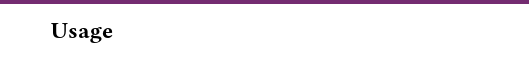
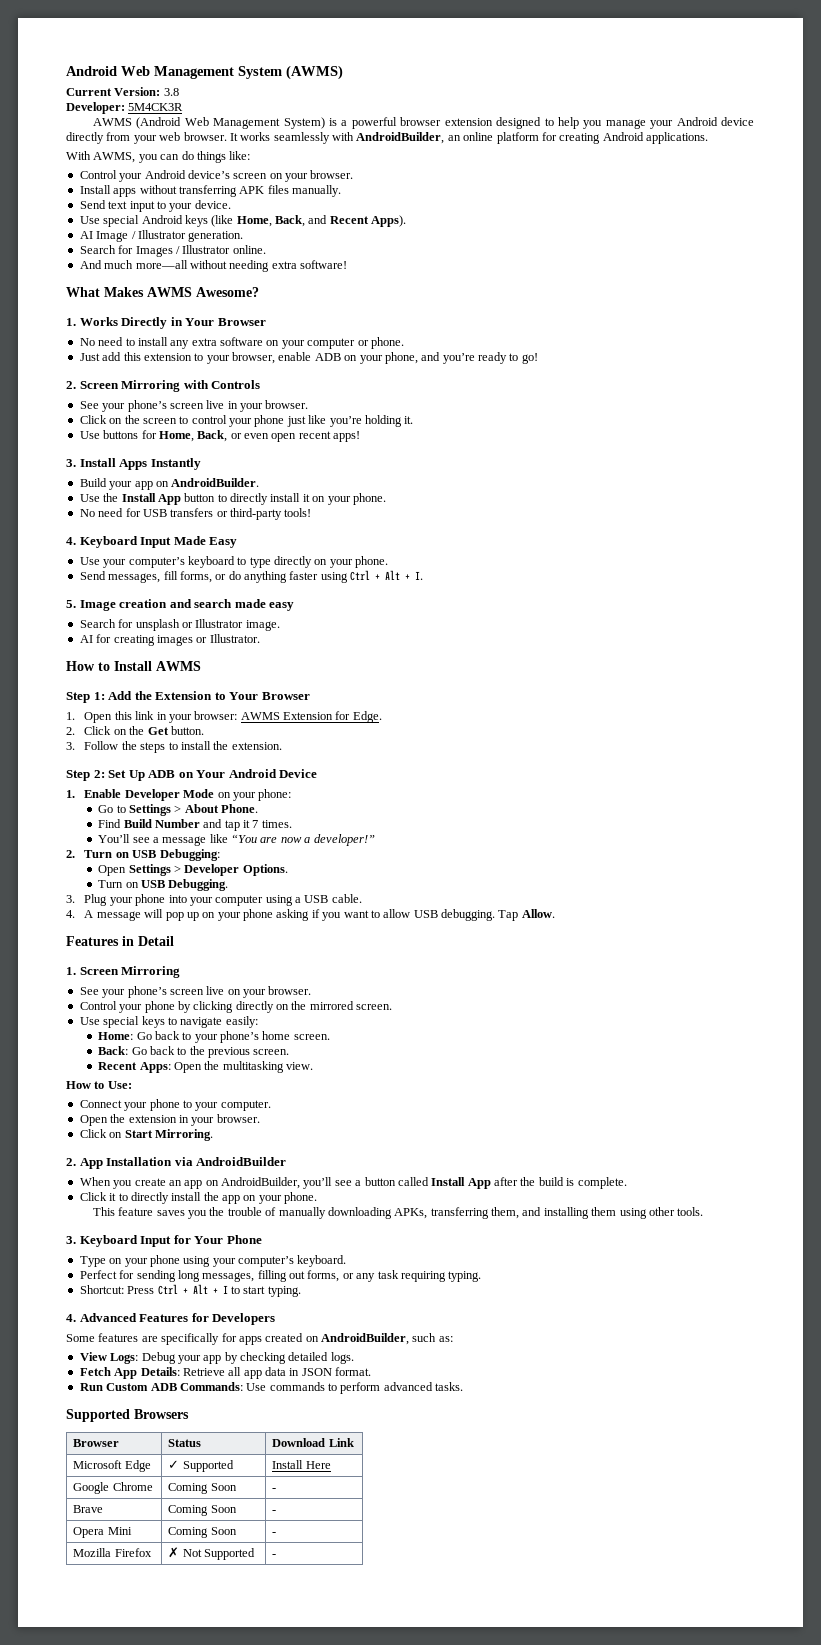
[51,23,113,43] Usage -> [66,65,343,80] [66,87,179,96] [66,102,184,114] [92,117,754,129] [66,132,708,144] [66,151,251,163] [79,170,354,182] [79,185,341,197] [79,200,231,212] [79,215,407,227] [79,230,244,242] [79,245,266,257] [79,260,347,272] [66,287,259,297] [66,317,266,329] [79,337,404,349] [79,352,538,364] [66,380,261,392] [79,400,309,412] [79,415,414,427] [79,430,361,442] [66,458,201,470] [79,478,260,490] [79,493,386,505] [79,508,312,520] [66,536,238,548] [79,556,389,568] [79,570,424,583] [66,599,295,611] [79,619,280,631] [79,634,260,646] [66,661,201,671] [66,691,310,703] [66,711,382,723] [66,726,204,735] [66,741,282,753] [66,769,318,781] [66,789,292,801] [98,804,259,816] [98,819,292,831] [98,834,375,846] [66,849,220,861] [98,864,288,876] [98,879,229,891] [66,894,362,906] [66,909,555,921] [66,936,174,946] [66,966,181,978] [79,986,312,998] [79,1001,393,1013] [79,1016,258,1028] [98,1031,330,1043] [98,1046,290,1058] [98,1061,314,1073] [66,1081,132,1089] [79,1099,271,1111] [79,1114,260,1126] [79,1129,213,1141] [66,1157,287,1169] [79,1177,627,1189] [79,1192,318,1204] [92,1207,704,1219] [66,1235,262,1247] [79,1255,347,1267] [79,1270,482,1282] [79,1284,301,1297] [66,1313,276,1325] [66,1333,453,1345] [79,1352,354,1364] [79,1367,372,1379] [79,1382,464,1394] [66,1409,189,1422] [73,1439,120,1447] [168,1439,202,1447] [272,1438,354,1447] [73,1460,151,1472] [168,1460,234,1472] [272,1460,331,1469] [73,1482,153,1494] [168,1483,237,1494] [272,1488,277,1491] [73,1505,104,1513] [168,1505,237,1516] [272,1510,277,1513] [73,1527,132,1538] [168,1527,237,1538] [272,1532,277,1535] [73,1548,152,1557] [168,1547,255,1560] [272,1554,277,1557] Android Web Management System (AWMS) // Current Version: 3.8 // Developer: 5M4CK3R // AWMS (Android Web Management System) is a powerful browser extension designed to help you manage your Android device directly from your web browser. It works seamlessly with AndroidBuilder, an online platform for creating Android applications. // With AWMS, you can do things like: // Control your Android device’s screen on your browser. // Install apps without transferring APK files manually. // Send text input to your device. // Use special Android keys (like Home, Back, and Recent Apps). // AI Image / Illustrator generation. // Search for Images / Illustrator online. // And much more—all without needing extra software! // What Makes AWMS Awesome? // 1. Works Directly in Your Browser // No need to install any extra software on your computer or phone. // Just add this extension to your browser, enable ADB on your phone, and you’re ready to go! // 2. Screen Mirroring with Controls // See your phone’s screen live in your browser. // Click on the screen to control your phone just like you’re holding it. // Use buttons for Home, Back, or even open recent apps! // 3. Install Apps Instantly // Build your app on AndroidBuilder. // Use the Install App button to directly install it on your phone. // No need for USB transfers or third-party tools! // 4. Keyboard Input Made Easy // Use your computer’s keyboard to type directly on your phone. // Send messages, fill forms, or do anything faster using Ctrl + Alt + I. // 5. Image creation and search made easy // Search for unsplash or Illustrator image. // AI for creating images or Illustrator. // How to Install AWMS // Step 1: Add the Extension to Your Browser // 1. Open this link in your browser: AWMS Extension for Edge. // 2. Click on the Get button. // 3. Follow the steps to install the extension. // Step 2: Set Up ADB on Your Android Device // 1. Enable Developer Mode on your phone: // Go to Settings > About Phone. // Find Build Number and tap it 7 times. // You’ll see a message like “You are now a developer!” // 2. Turn on USB Debugging: // Open Settings > Developer Options. // Turn on USB Debugging. // 3. Plug your phone into your computer using a USB cable. // 4. A message will pop up on your phone asking if you want to allow USB debugging. Tap Allow. // Features in Detail // 1. Screen Mirroring // See your phone’s screen live on your browser. // Control your phone by clicking directly on the mirrored screen. // Use special keys to navigate easily: // Home: Go back to your phone’s home screen. // Back: Go back to the previous screen. // Recent Apps: Open the multitasking view. // How to Use: // Connect your phone to your computer. // Open the extension in your browser. // Click on Start Mirroring. // 2. App Installation via AndroidBuilder // When you create an app on AndroidBuilder, you’ll see a button called Install App after the build is complete. // Click it to directly install the app on your phone. // This feature saves you the trouble of manually downloading APKs, transferring them, and installing them using other tools. // 3. Keyboard Input for Your Phone // Type on your phone using your computer’s keyboard. // Perfect for sending long messages, filling out forms, or any task requiring typing. // Shortcut: Press Ctrl + Alt + I to start typing. // 4. Advanced Features for Developers // Some features are specifically for apps created on AndroidBuilder, such as: // View Logs: Debug your app by checking detailed logs. // Fetch App Details: Retrieve all app data in JSON format. // Run Custom ADB Commands: Use commands to perform advanced tasks. // Supported Browsers // Browser | Status | Download Link // Microsoft Edge | ✓ Supported | Install Here // Google Chrome | Coming Soon | - // Brave | Coming Soon | - // Opera Mini | Coming Soon | - // Mozilla Firefox | ✗ Not Supported | -

